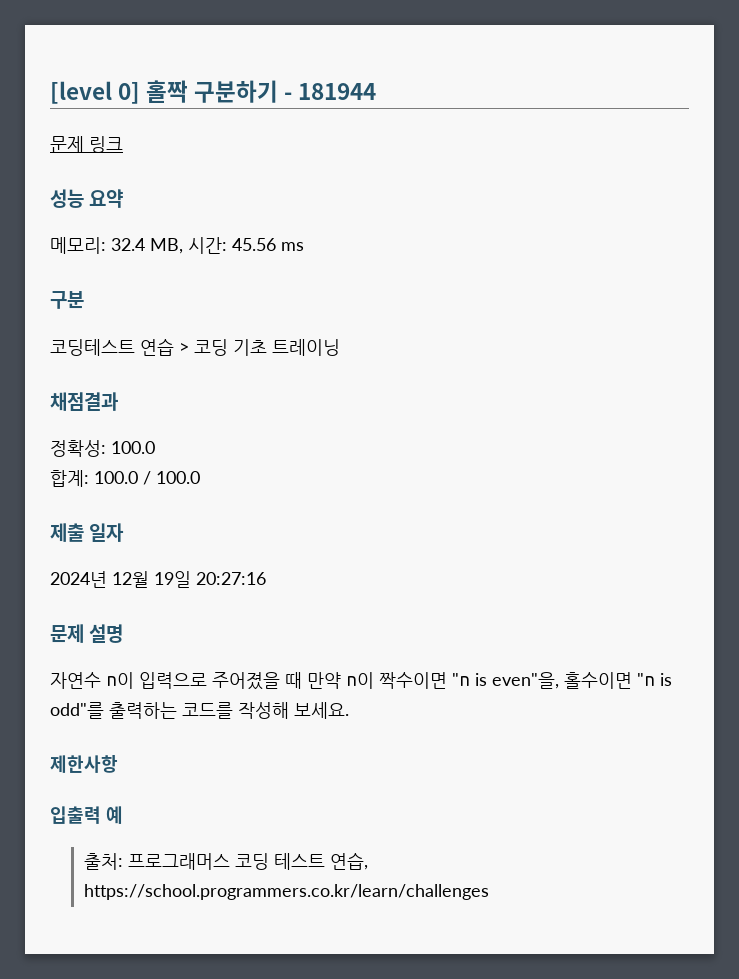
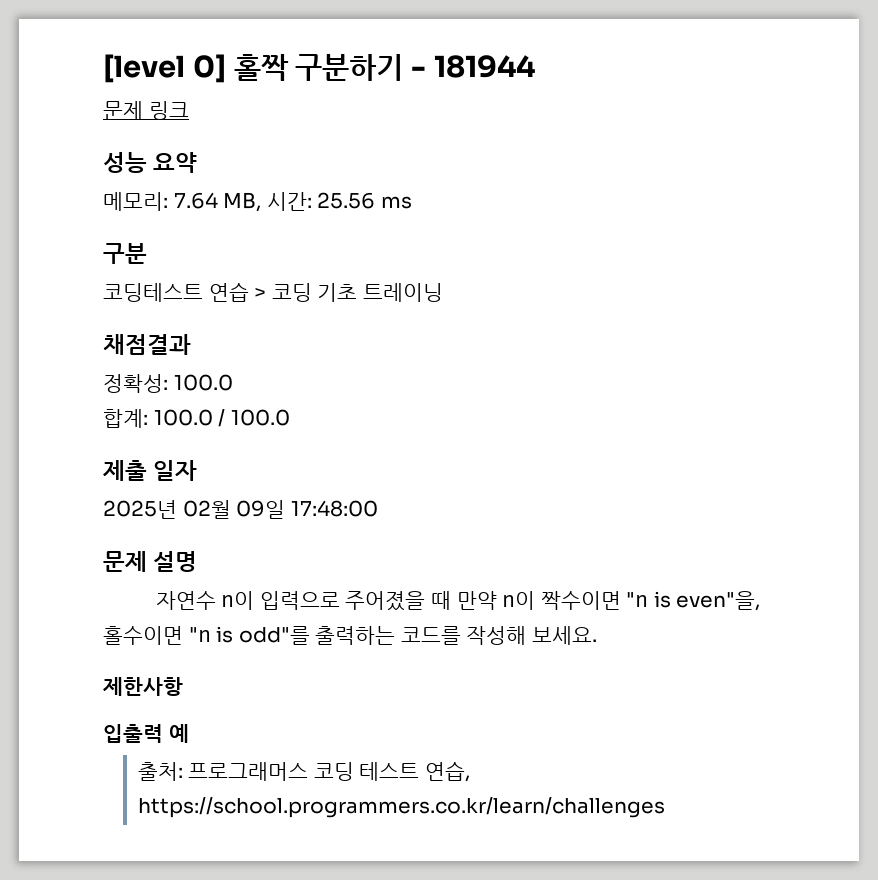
[111,238,145,251] 32.4 -> [173,192,218,209] 7.64
[232,238,276,251] 45.56 -> [317,192,376,209] 25.56
[50,571,266,588] 2024년 12월 19일 20:27:16 -> [103,500,378,519] 2025년 02월 09일 17:48:00

